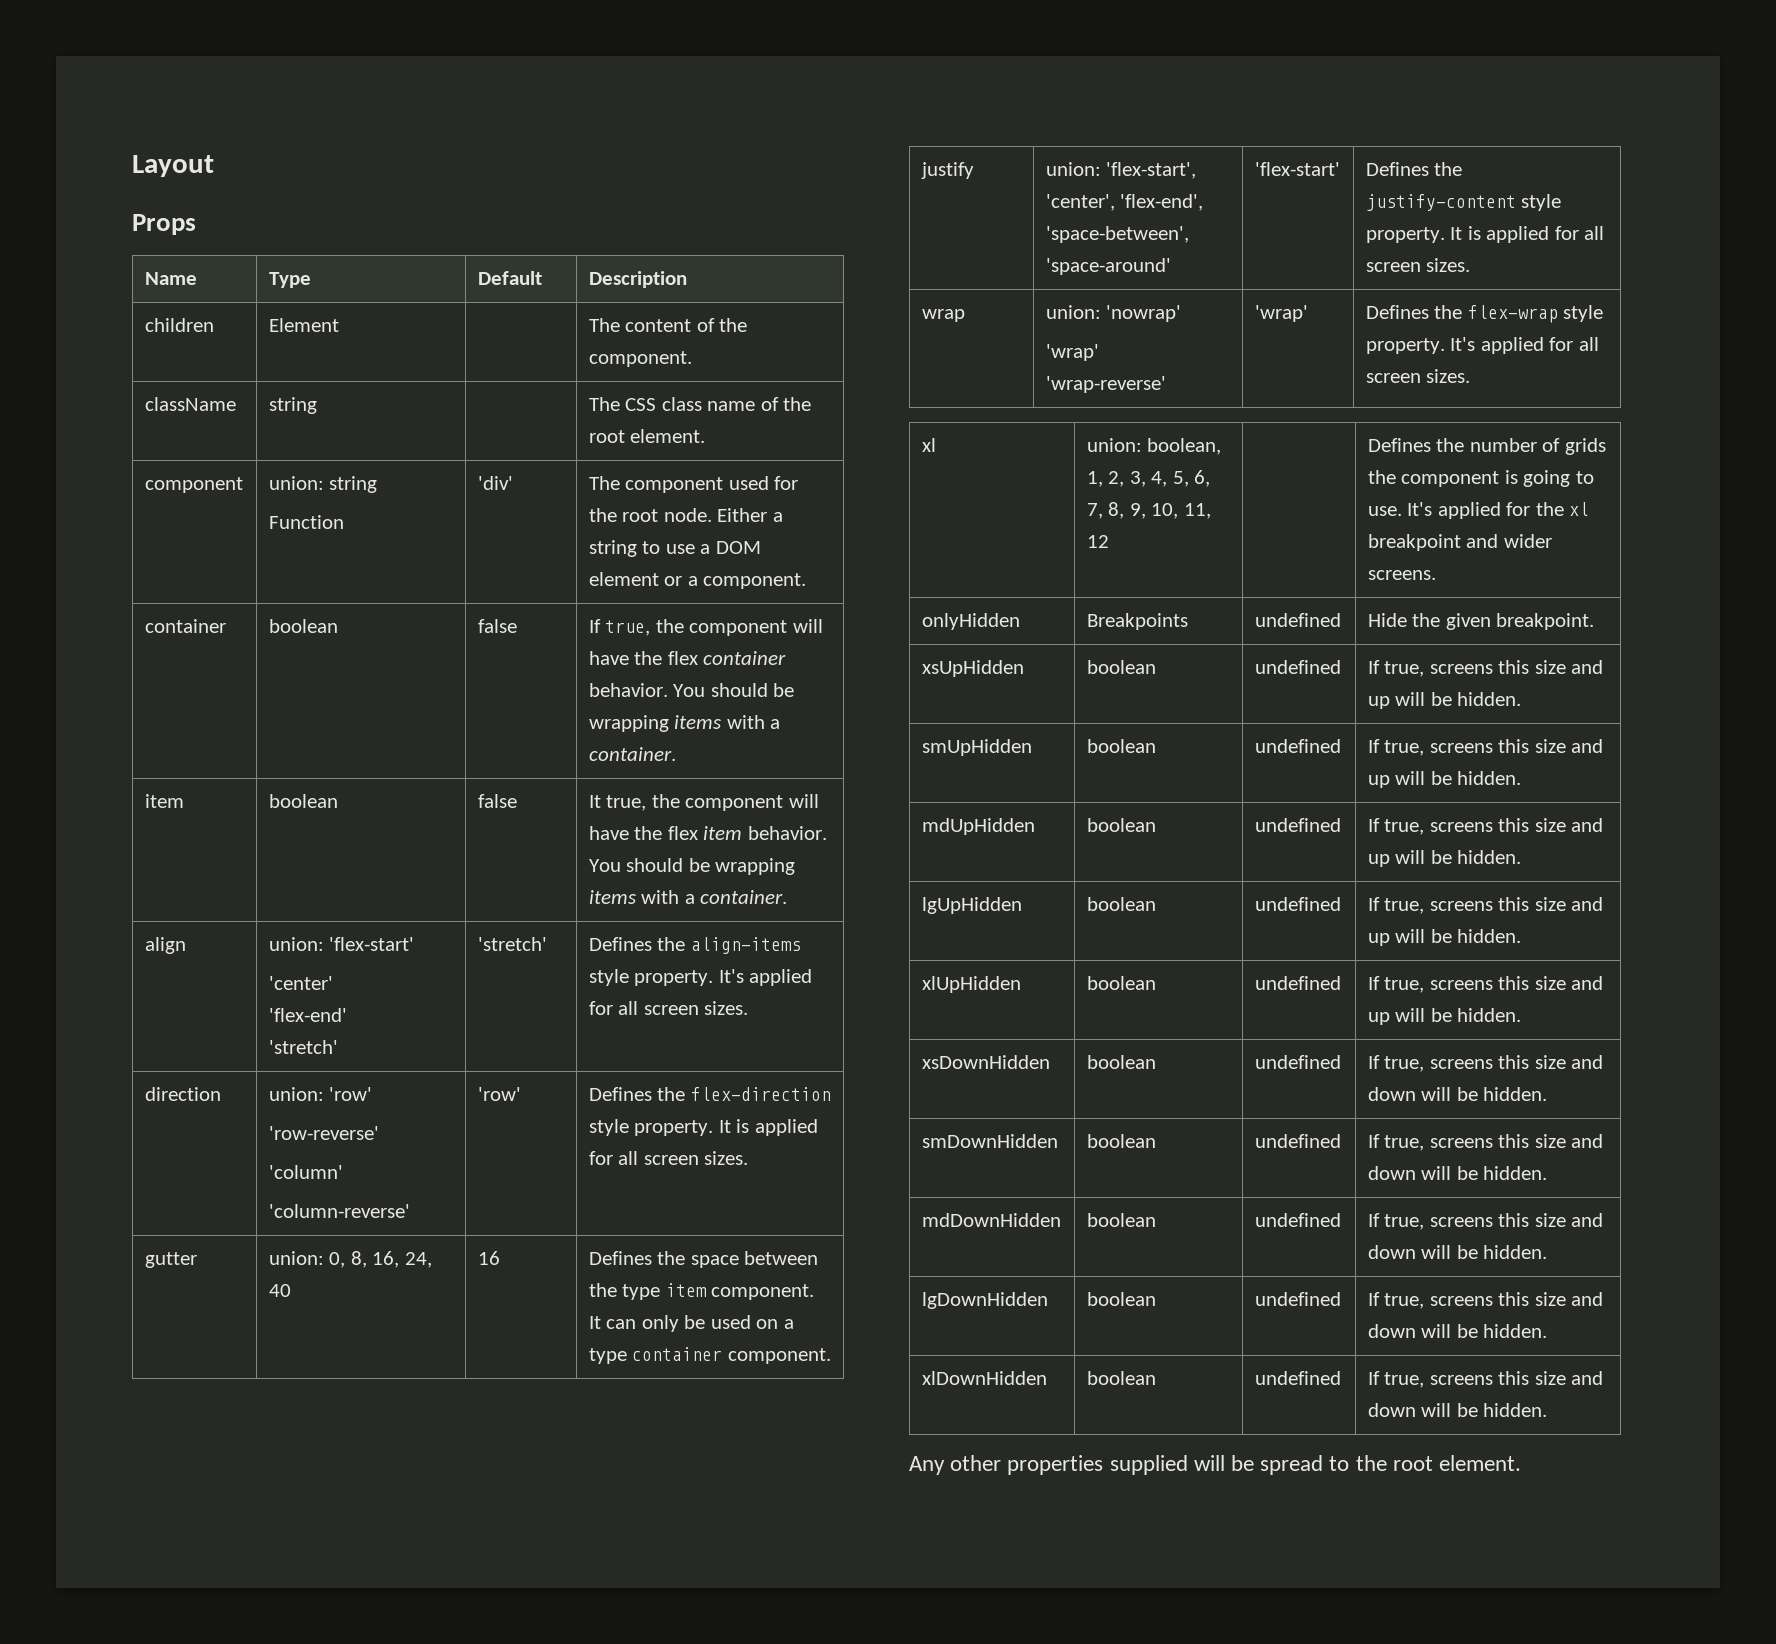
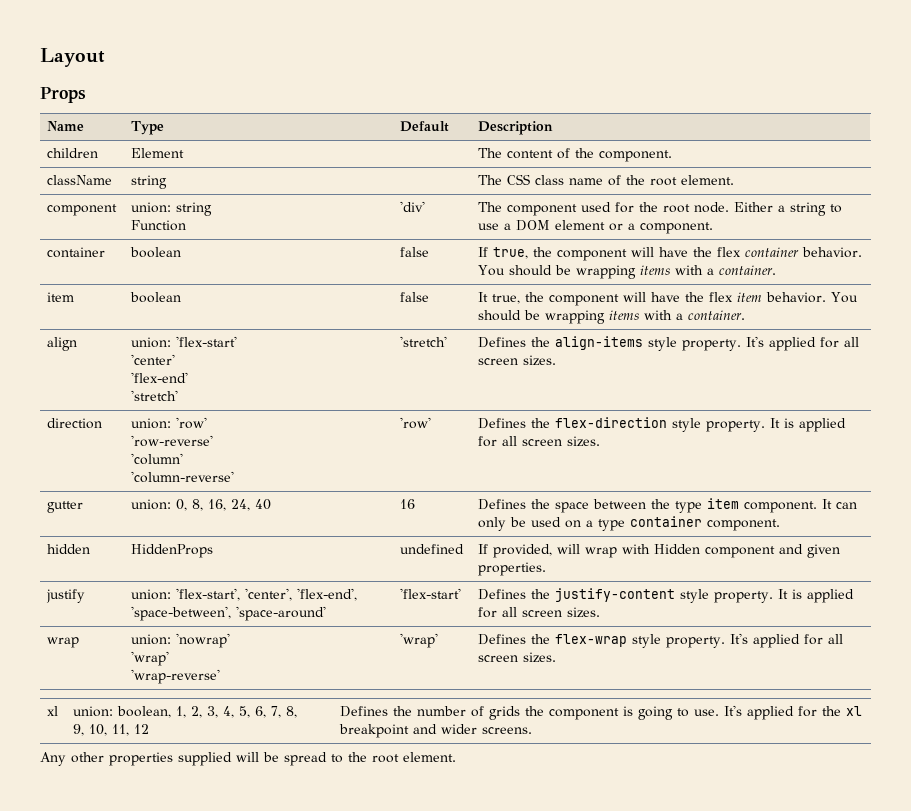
(831, 1356) none -> [47,544,91,554] [131,544,214,558] [400,544,465,554] [478,544,841,558] [478,562,547,576] // hidden | HiddenProps | undefined | If provided, will wrap with Hidden component and given properties.
[921,613,1020,630] [1086,613,1188,630] [1254,613,1341,627] [1367,613,1595,630] [921,660,1024,677] [1086,660,1156,674] [1254,660,1341,674] [1367,660,1604,677] [1367,692,1522,709] [921,739,1032,756] [1086,739,1156,753] [1254,739,1341,753] [1367,739,1604,756] [1367,771,1522,788] [921,818,1035,835] [1086,818,1156,832] [1254,818,1341,832] [1367,818,1604,835] [1367,850,1522,867] [921,897,1022,914] [1086,897,1156,911] [1254,897,1341,911] [1367,897,1604,914] [1367,929,1522,946] [921,976,1021,993] [1086,976,1156,990] [1254,976,1341,990] [1367,976,1604,993] [1367,1008,1522,1025] [921,1055,1050,1069] [1086,1055,1156,1069] [1254,1055,1341,1069] [1367,1055,1604,1072] [1367,1087,1548,1101] [921,1134,1058,1148] [1086,1134,1156,1148] [1254,1134,1341,1148] [1367,1134,1604,1151] [1367,1166,1548,1180] [921,1213,1061,1227] [1086,1213,1156,1227] [1254,1213,1341,1227] [1367,1213,1604,1230] [1367,1245,1548,1259] [921,1292,1048,1309] [1086,1292,1156,1306] [1254,1292,1341,1306] [1367,1292,1604,1309] [1367,1324,1548,1338] [921,1371,1047,1385] [1086,1371,1156,1385] [1254,1371,1341,1385] [1367,1371,1604,1388] [1367,1403,1548,1417] // onlyHidden | Breakpoints | undefined | Hide the given breakpoint. // xsUpHidden | boolean | undefined | If true, screens this size and up will be hidden. // smUpHidden | boolean | undefined | If true, screens this size and up will be hidden. // mdUpHidden | boolean | undefined | If true, screens this size and up will be hidden. // lgUpHidden | boolean | undefined | If true, screens this size and up will be hidden. // xlUpHidden | boolean | undefined | If true, screens this size and up will be hidden. // xsDownHidden | boolean | undefined | If true, screens this size and down will be hidden. // smDownHidden | boolean | undefined | If true, screens this size and down will be hidden. // mdDownHidden | boolean | undefined | If true, screens this size and down will be hidden. // lgDownHidden | boolean | undefined | If true, screens this size and down will be hidden. // xlDownHidden | boolean | undefined | If true, screens this size and down will be hidden. -> (533, 730) none

